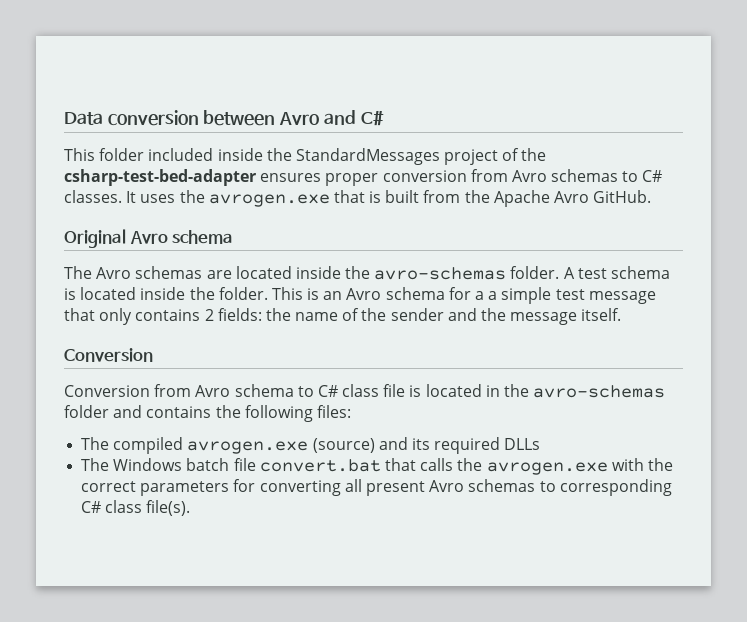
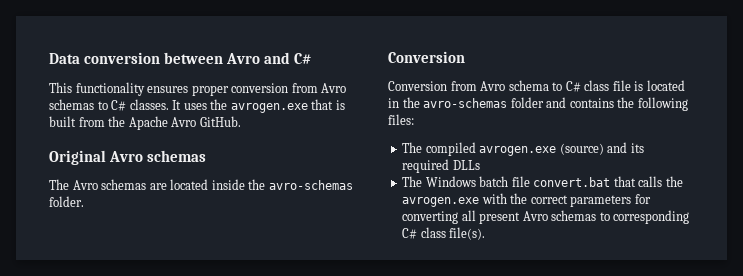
[99,148,547,165] [64,169,256,186] folder included inside the StandardMessages project of the csharp-test-bed-adapter -> [75,82,145,96] functionality
[172,230,234,244] schema -> [146,150,206,162] schemas
[563,266,671,279] [64,287,656,304] [64,308,622,325] A test schema is located inside the folder. This is an Avro schema for a a simple test message that only contains 2 fields: the name of the sender and the message itself. -> (84, 201) none

